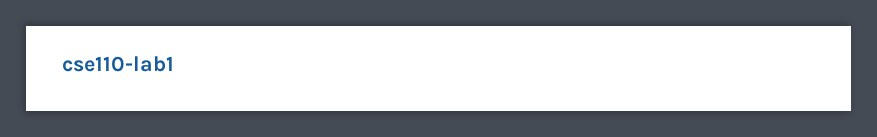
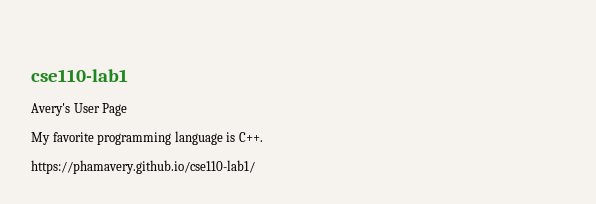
(174, 64) none -> [31,103,128,116] [31,131,263,145] [31,160,255,174] // Avery's User Page // My favorite programming language is C++. // https://phamavery.github.io/cse110-lab1/

